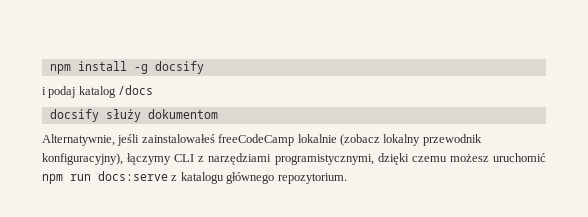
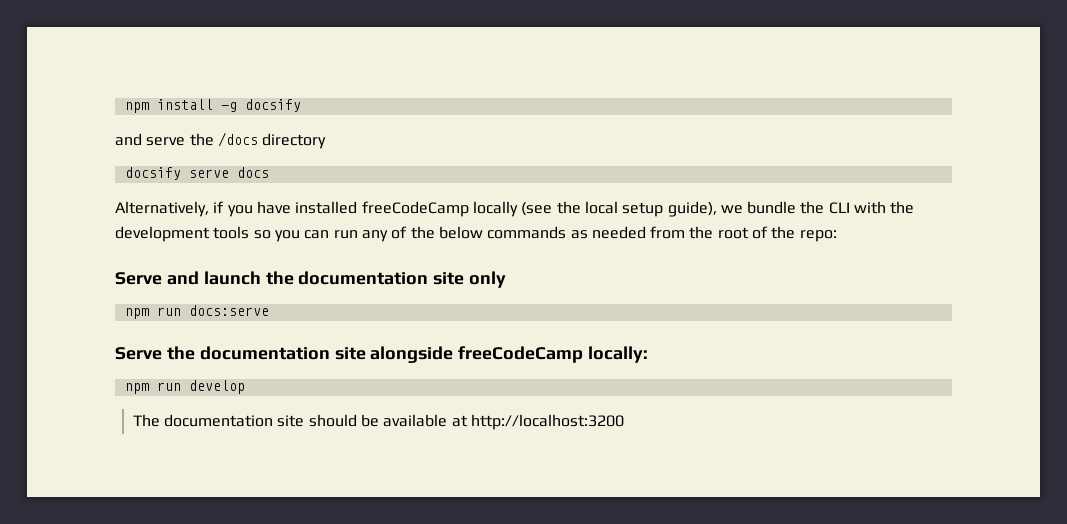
[42,86,116,98] i podaj katalog -> [115,133,214,146] and serve the
[49,109,218,122] [42,134,482,146] [42,153,546,165] [42,171,347,184] // docsify służy dokumentom // Alternatywnie, jeśli zainstalowałeś freeCodeCamp lokalnie (zobacz lokalny przewodnik konfiguracyjny), łączymy CLI z narzędziami programistycznymi, dzięki czemu możesz uruchomić npm run docs:serve z katalogu głównego repozytorium. -> [262,133,327,149] [124,167,269,180] [115,201,915,217] [115,226,837,242] [115,271,507,288] [124,305,269,319] [115,346,649,363] [124,380,245,394] [132,414,624,430] directory // docsify serve docs // Alternatively, if you have installed freeCodeCamp locally (see the local setup guide), we bundle the CLI with the development tools so you can run any of the below commands as needed from the root of the repo: // Serve and launch the documentation site only // npm run docs:serve // Serve the documentation site alongside freeCodeCamp locally: // npm run develop // The documentation site should be available at http://localhost:3200

